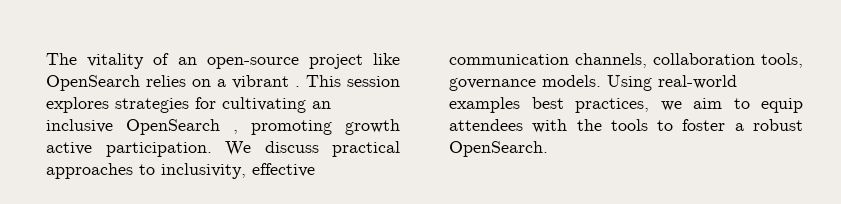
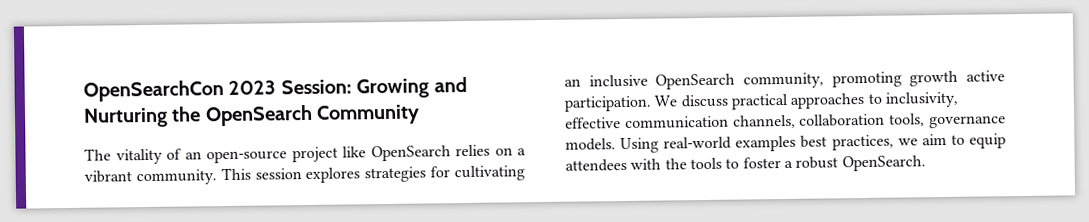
(46, 59) none -> [83,76,467,102] [83,104,421,128] OpenSearchCon 2023 Session: Growing and Nurturing the OpenSearch Community //
[295,86,300,87] . -> [135,169,217,186] community.
[233,130,238,134] , -> [743,72,824,89] community,

